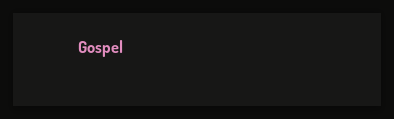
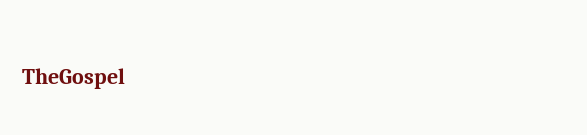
[78,40,123,57] Gospel -> [22,68,125,89] TheGospel

